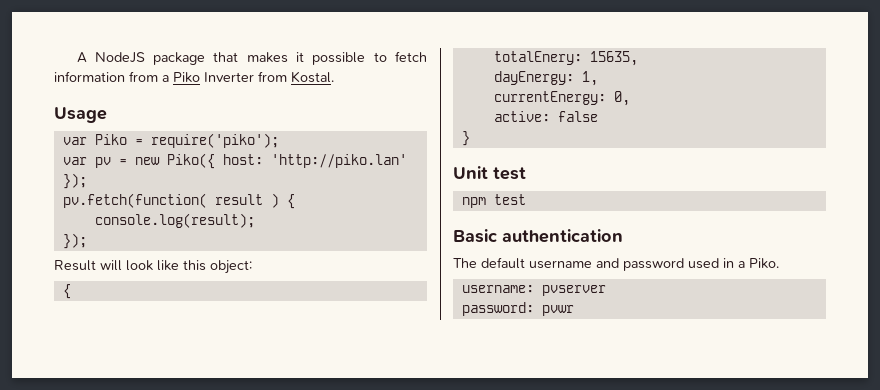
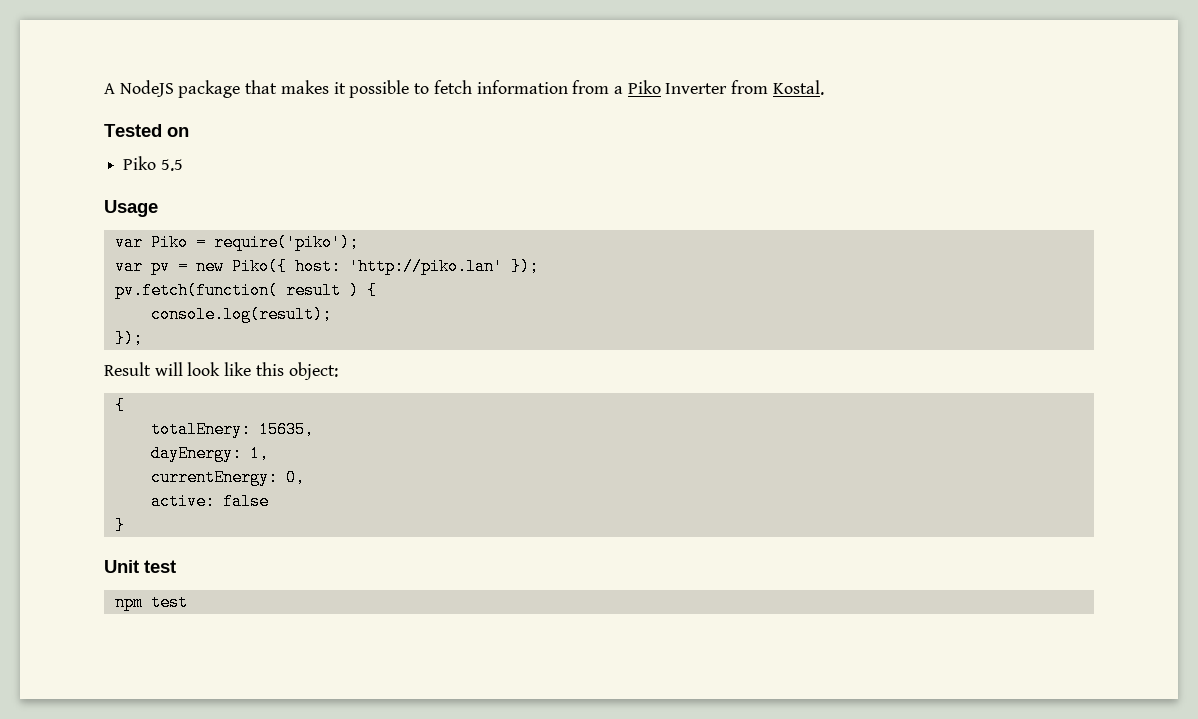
(334, 77) none -> [104,124,189,137] [123,156,183,171] // Tested on // Piko 5.5
[453,229,623,243] [453,257,779,271] [461,285,606,296] [461,302,574,316] // Basic authentication // The default username and password used in a Piko. // username: pvserver // password: pvwr -> (188, 602) none

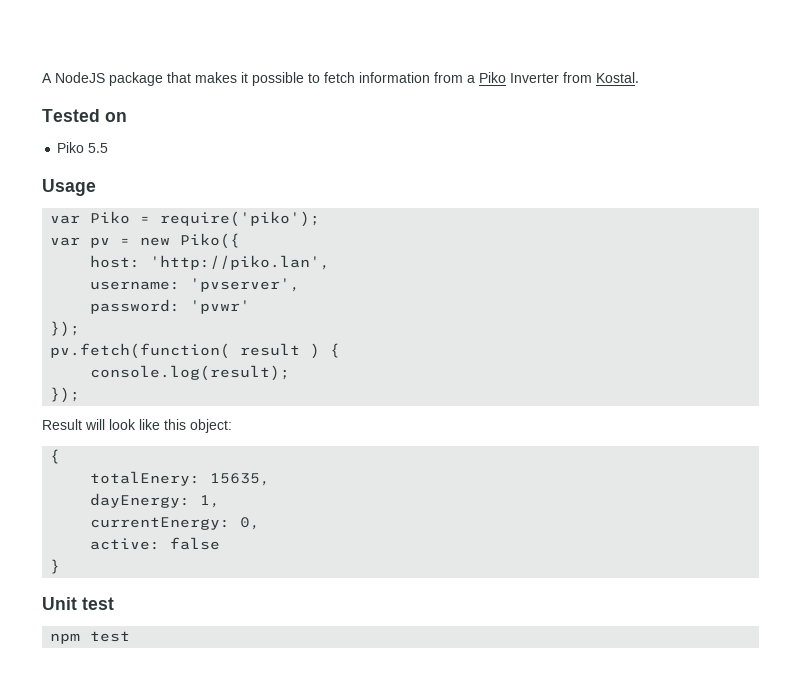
[294,258,503,275] host: 'http://piko.lan' -> [90,255,331,270] [90,278,301,292] [90,299,251,314] // host: 'http://piko.lan', // username: 'pvserver', // password: 'pvwr' //

